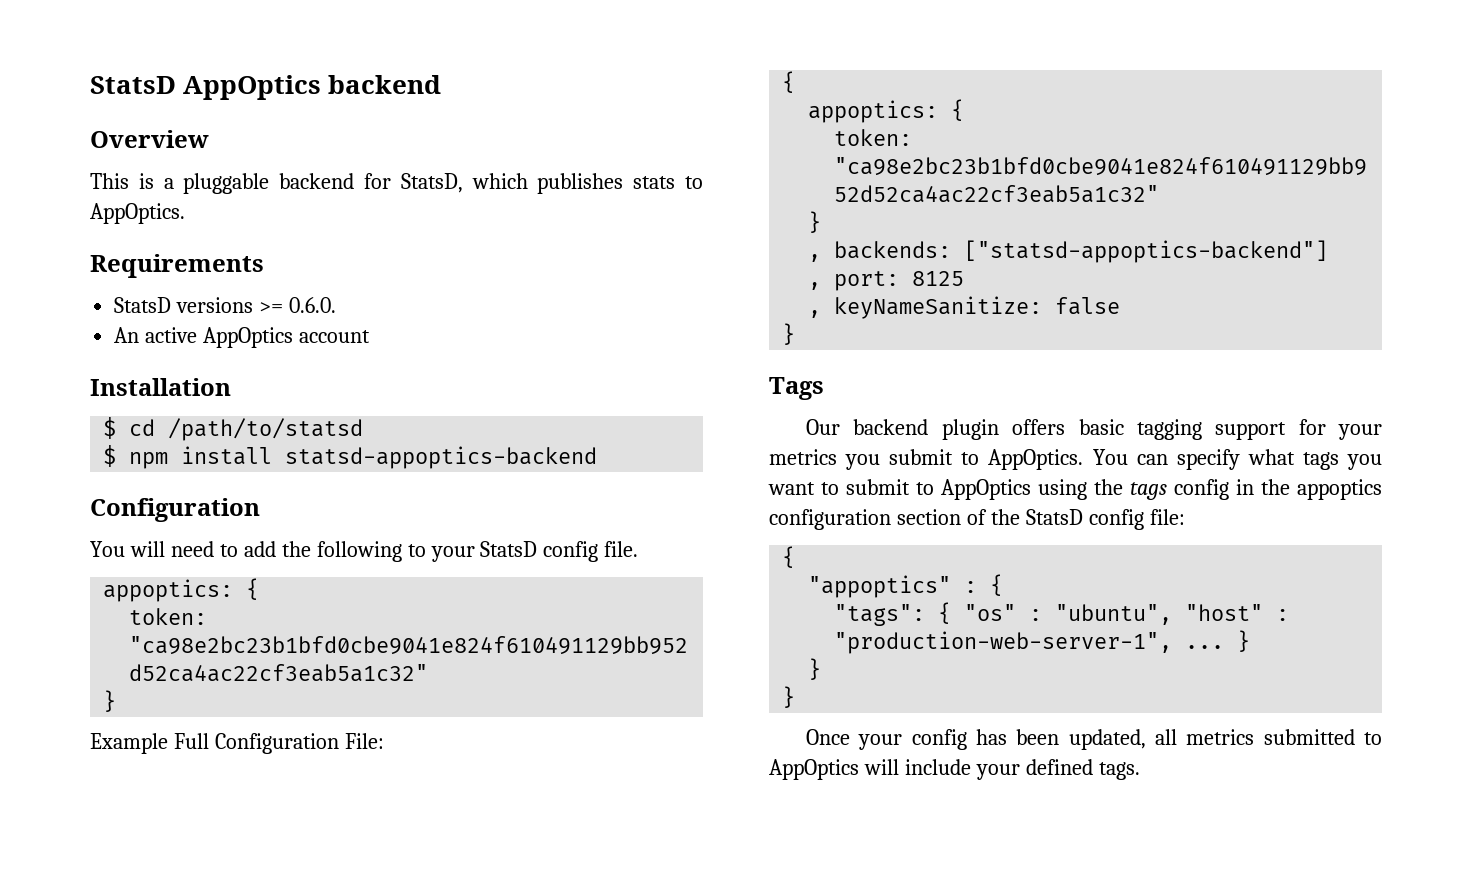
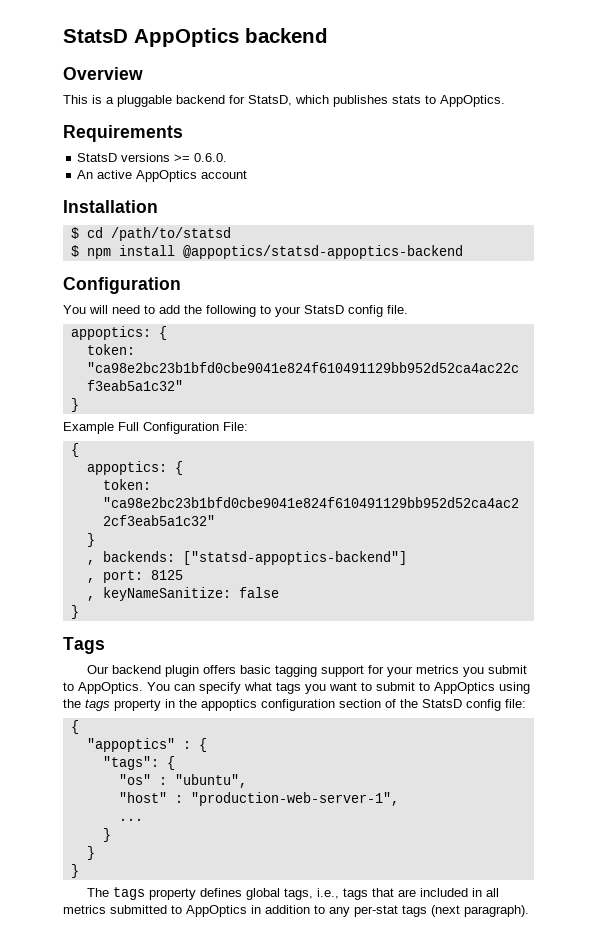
[285,446,598,469] statsd-appoptics-backend -> [182,245,463,259] @appoptics/statsd-appoptics-backend
[1174,479,1229,500] config -> [114,699,161,711] property
(952, 613) none -> (175, 763) //
(1173, 614) none -> (247, 781) //
(1173, 642) none -> (399, 799) //
(1225, 647) none -> (143, 819) //
[806,729,1146,750] Once your config has been updated, -> [87,887,483,900] The tags property defines global tags, i.e., tags that are included in
[863,759,1140,780] will include your defined tags. -> [251,905,529,917] in addition to any per-stat tags (next paragraph).

